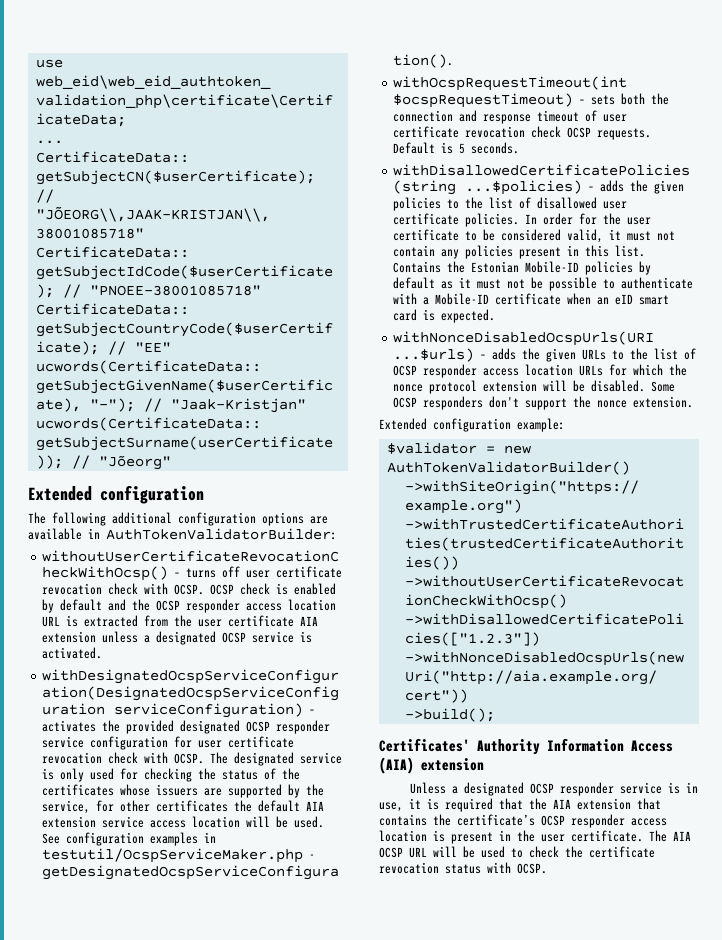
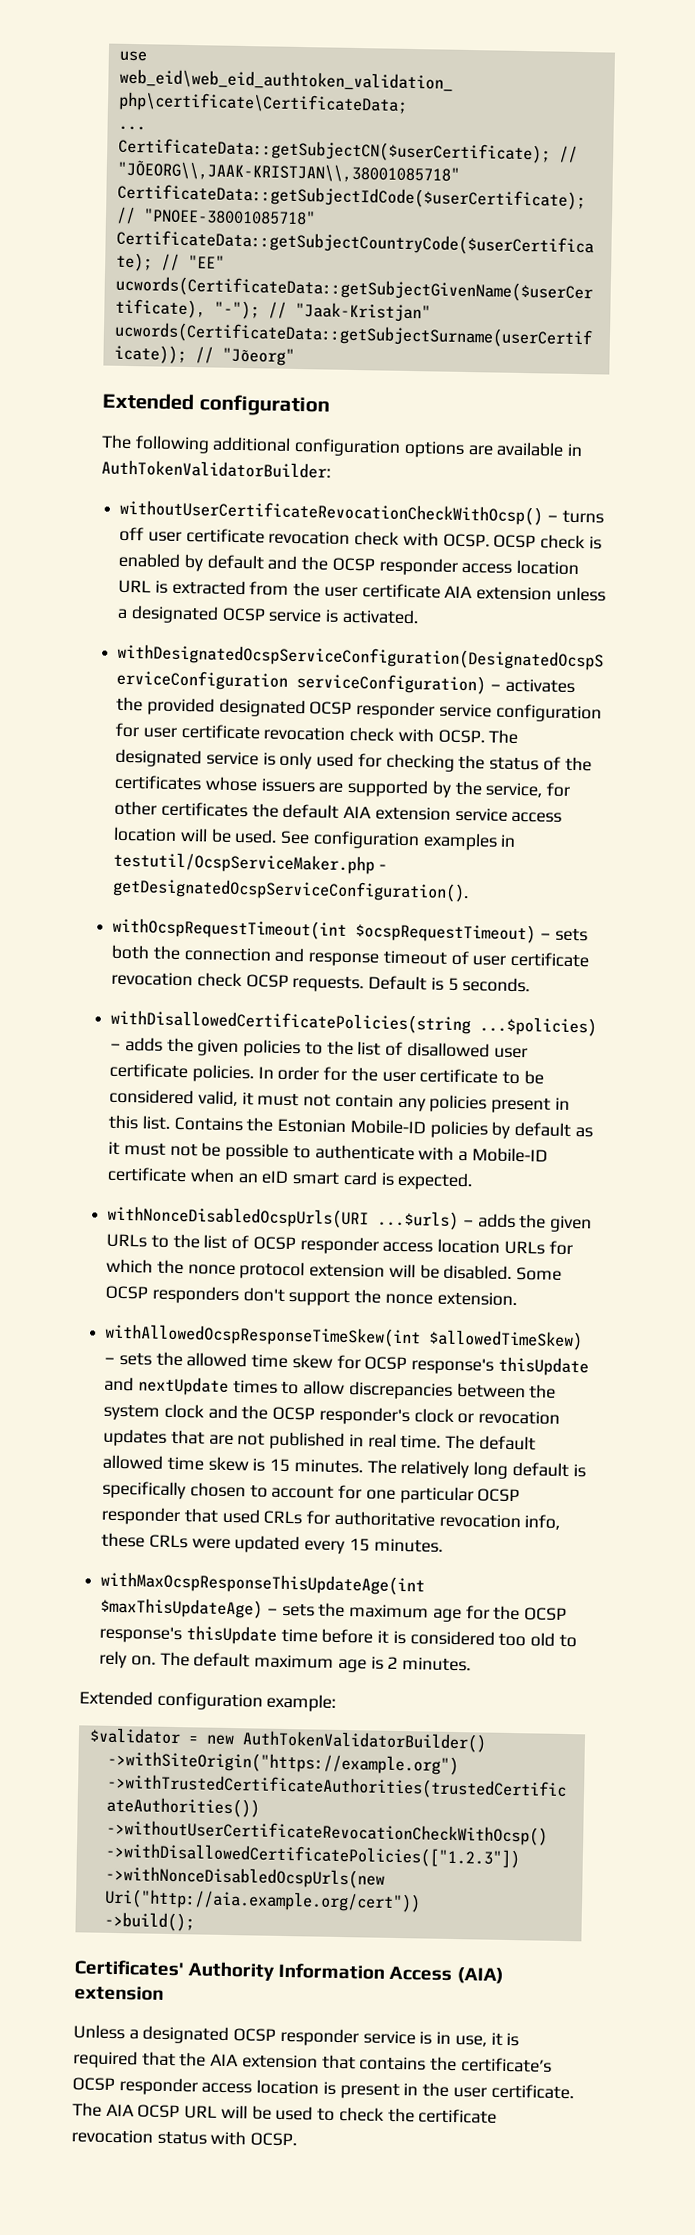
(694, 402) none -> [104,1323,584,1351] [104,1351,589,1377] [104,1376,557,1400] [103,1403,561,1426] [103,1428,536,1451] [102,1454,586,1479] [102,1480,521,1505] [101,1506,561,1530] [101,1532,443,1555] [100,1571,426,1596] [100,1597,568,1623] [99,1625,577,1648] [99,1650,472,1673] // withAllowedOcspResponseTimeSkew(int $allowedTimeSkew) – sets the allowed time skew for OCSP response's thisUpdate and nextUpdate times to allow discrepancies between the system clock and the OCSP responder's clock or revocation updates that are not published in real time. The default allowed time skew is 15 minutes. The relatively long default is specifically chosen to account for one particular OCSP responder that used CRLs for authoritative revocation info, these CRLs were updated every 15 minutes. // withMaxOcspResponseThisUpdateAge(int $maxThisUpdateAge) – sets the maximum age for the OCSP response's thisUpdate time before it is considered too old to rely on. The default maximum age is 2 minutes.

